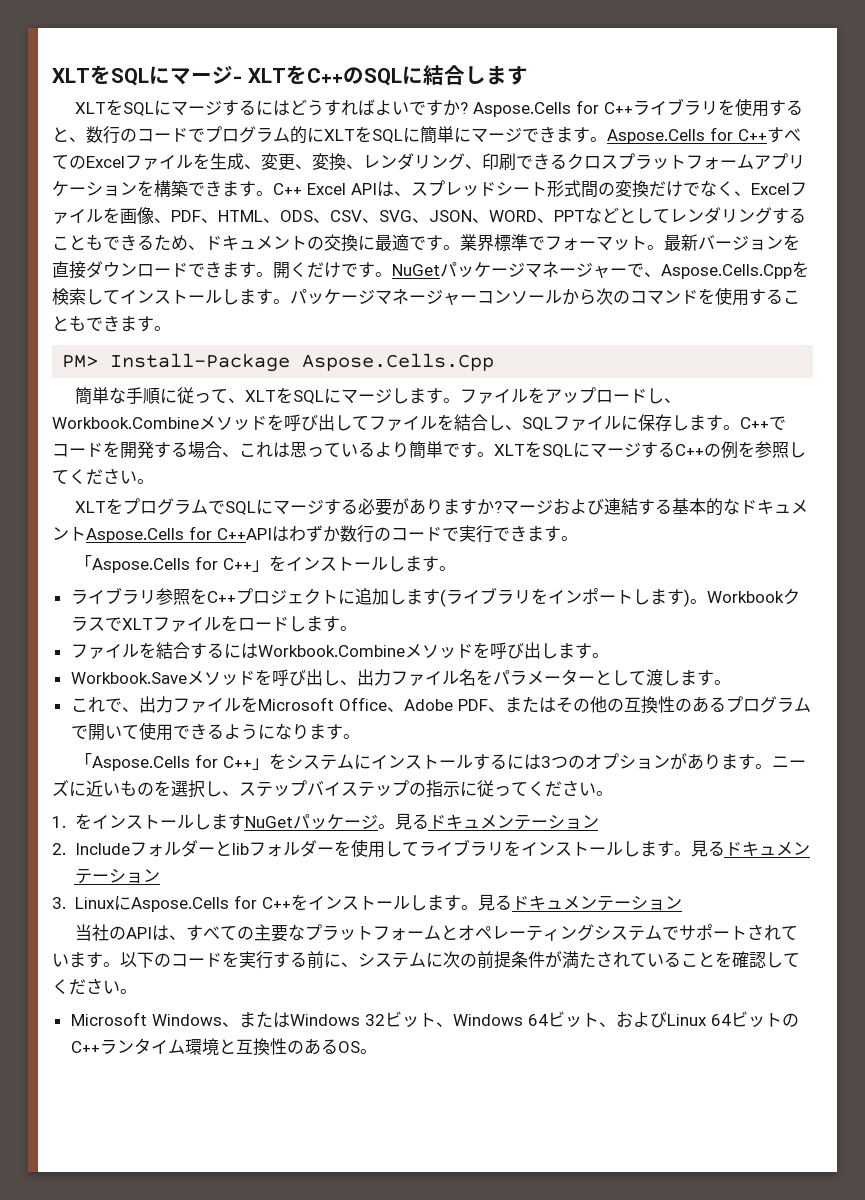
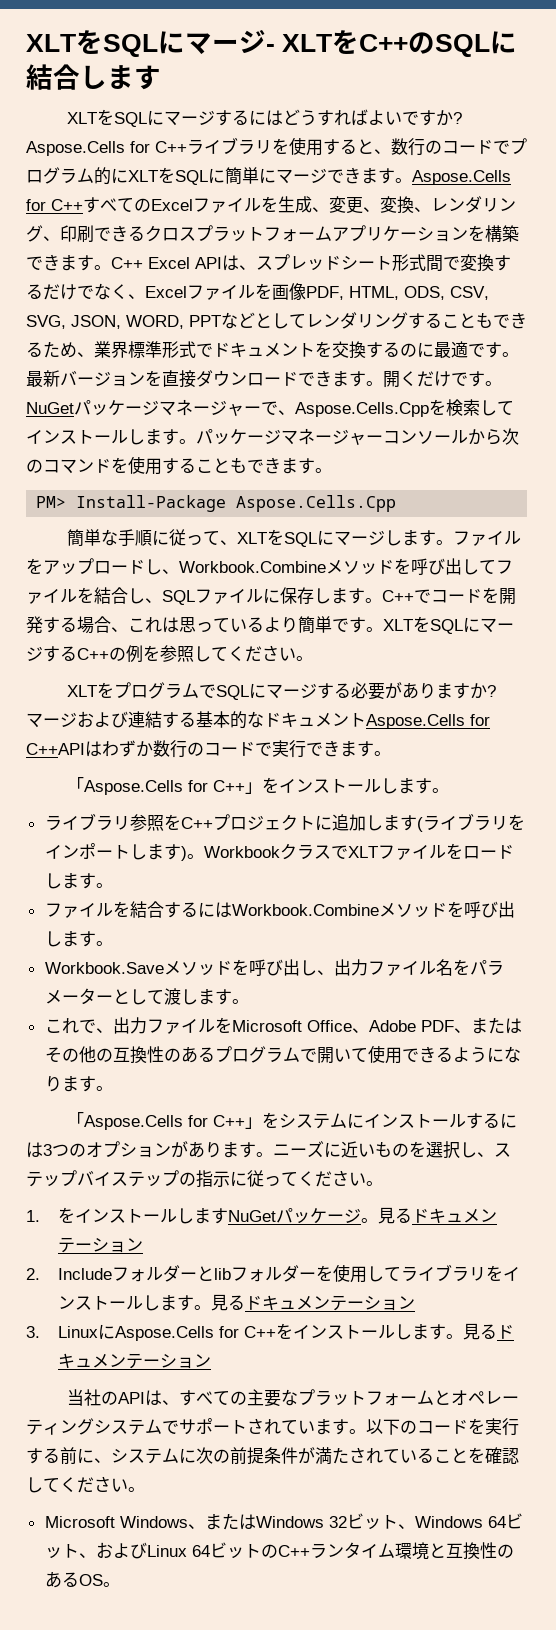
[598,180,649,198] の変換 -> [443,254,511,272] [26,284,43,299] で変換する
[154,210,554,223] 、PDF、HTML、ODS、CSV、SVG、JSON、WORD、 -> [306,286,489,300] [26,315,184,329] PDF, HTML, ODS, CSV, SVG, JSON, WORD,
[205,234,647,252] ドキュメントの交換に最適です。業界標準でフォーマット -> [94,341,502,359] 業界標準形式でドキュメントを交換するのに最適です

